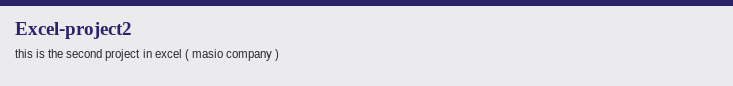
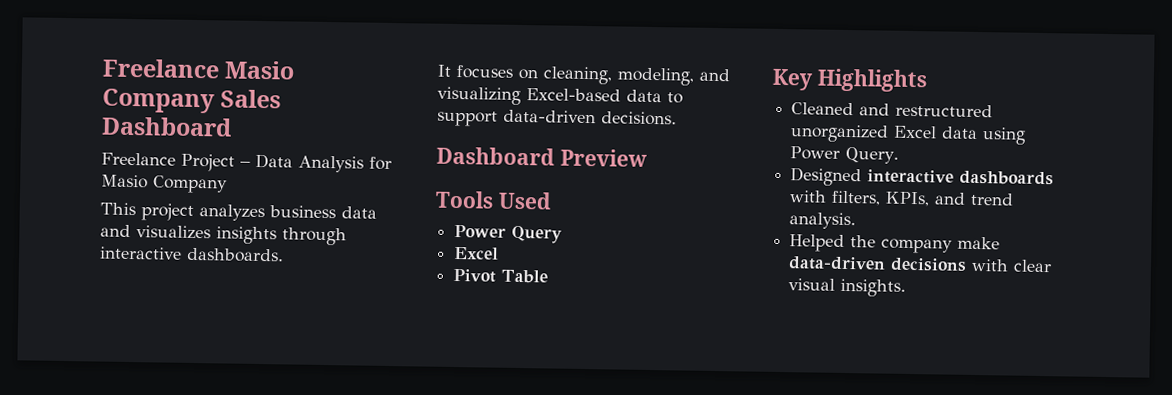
[15,22,132,39] [15,49,280,61] Excel-project2 // this is the second project in excel ( masio company ) -> [102,58,296,80] [102,88,282,114] [101,116,232,137] [101,152,392,173] [101,174,228,194] [100,202,377,222] [100,224,347,246] [100,246,284,263] [437,64,730,86] [437,86,683,105] [437,109,677,127] [436,146,647,167] [435,190,552,210] [454,224,563,244] [454,246,500,260] [453,268,549,284] [772,68,927,93] [791,102,994,118] [790,124,1027,145] [790,146,900,164] [790,167,1055,187] [789,190,1015,207] [789,212,857,230] [789,234,1001,254] [788,256,1053,273] [788,278,907,297] Freelance Masio Company Sales Dashboard // Freelance Project – Data Analysis for Masio Company // This project analyzes business data and visualizes insights through interactive dashboards. // It focuses on cleaning, modeling, and visualizing Excel-based data to support data-driven decisions. // Dashboard Preview // Tools Used // Power Query // Excel // Pivot Table // Key Highlights // Cleaned and restructured unorganized Excel data using Power Query. // Designed interactive dashboards with filters, KPIs, and trend analysis. // Helped the company make data-driven decisions with clear visual insights.

